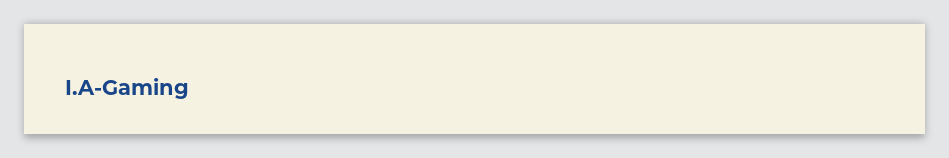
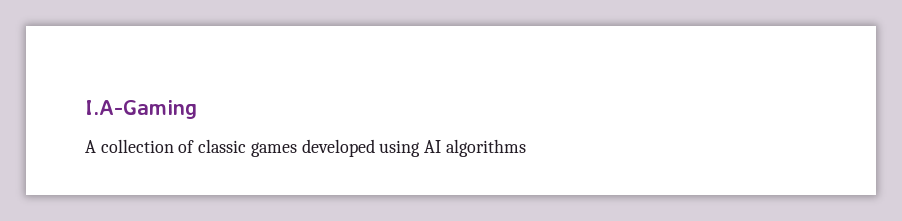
(189, 88) none -> [85,139,526,157] // A collection of classic games developed using AI algorithms

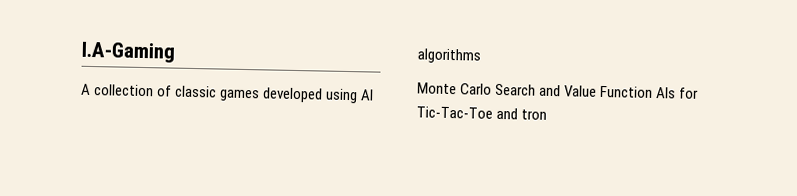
(526, 148) none -> [417,82,700,99] [416,106,548,120] // Monte Carlo Search and Value Function AIs for Tic-Tac-Toe and tron

